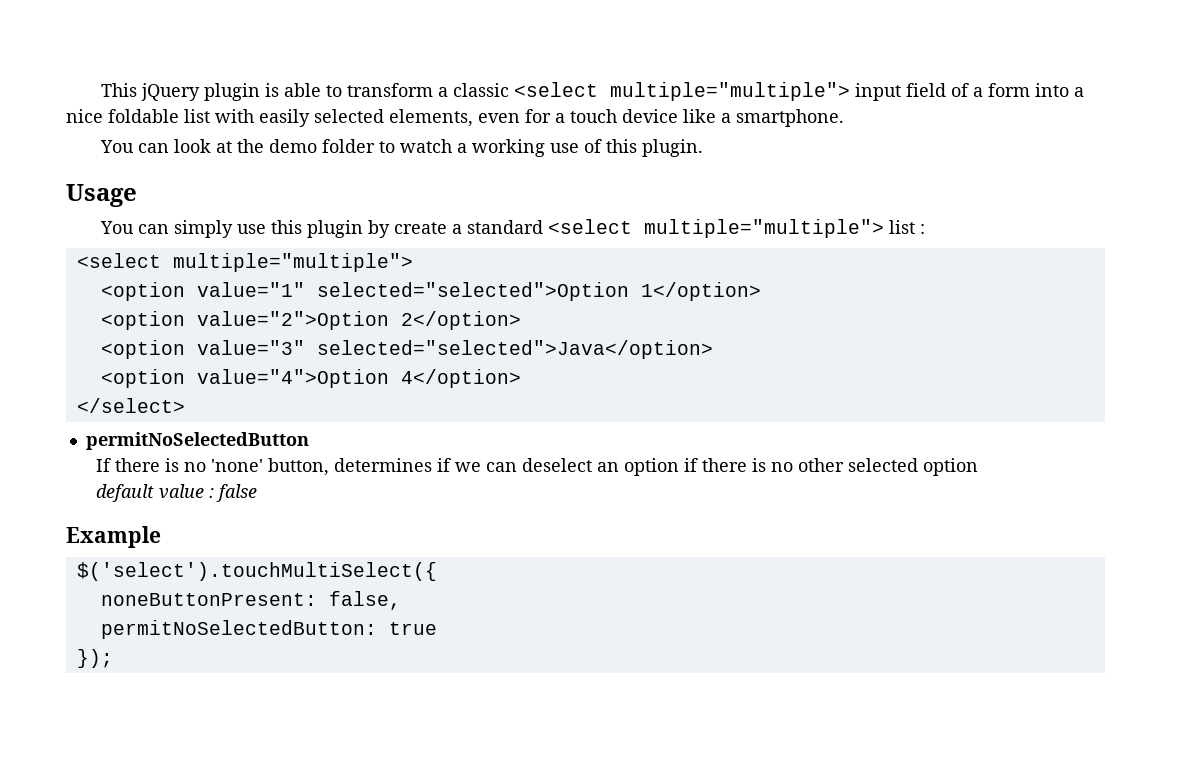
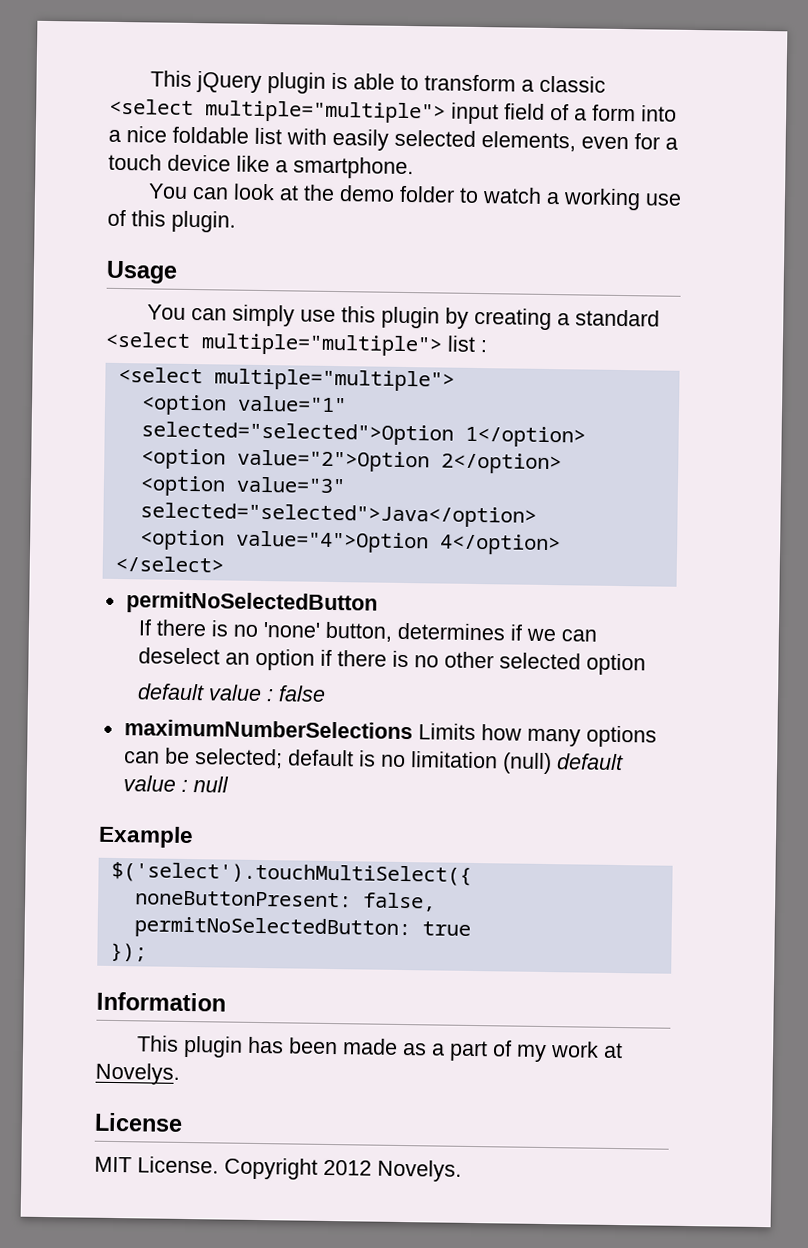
[394,222,448,234] create -> [473,307,552,331] creating
(257, 493) none -> [123,719,657,748] [123,747,624,775] [122,775,229,793] // maximumNumberSelections Limits how many options can be selected; default is no limitation (null) default value : null
(113, 658) none -> [96,991,226,1012] [136,1035,623,1063] [95,1062,180,1085] [94,1112,183,1132] [94,1156,462,1182] // Information // This plugin has been made as a part of my work at Novelys. // License // MIT License. Copyright 2012 Novelys.

